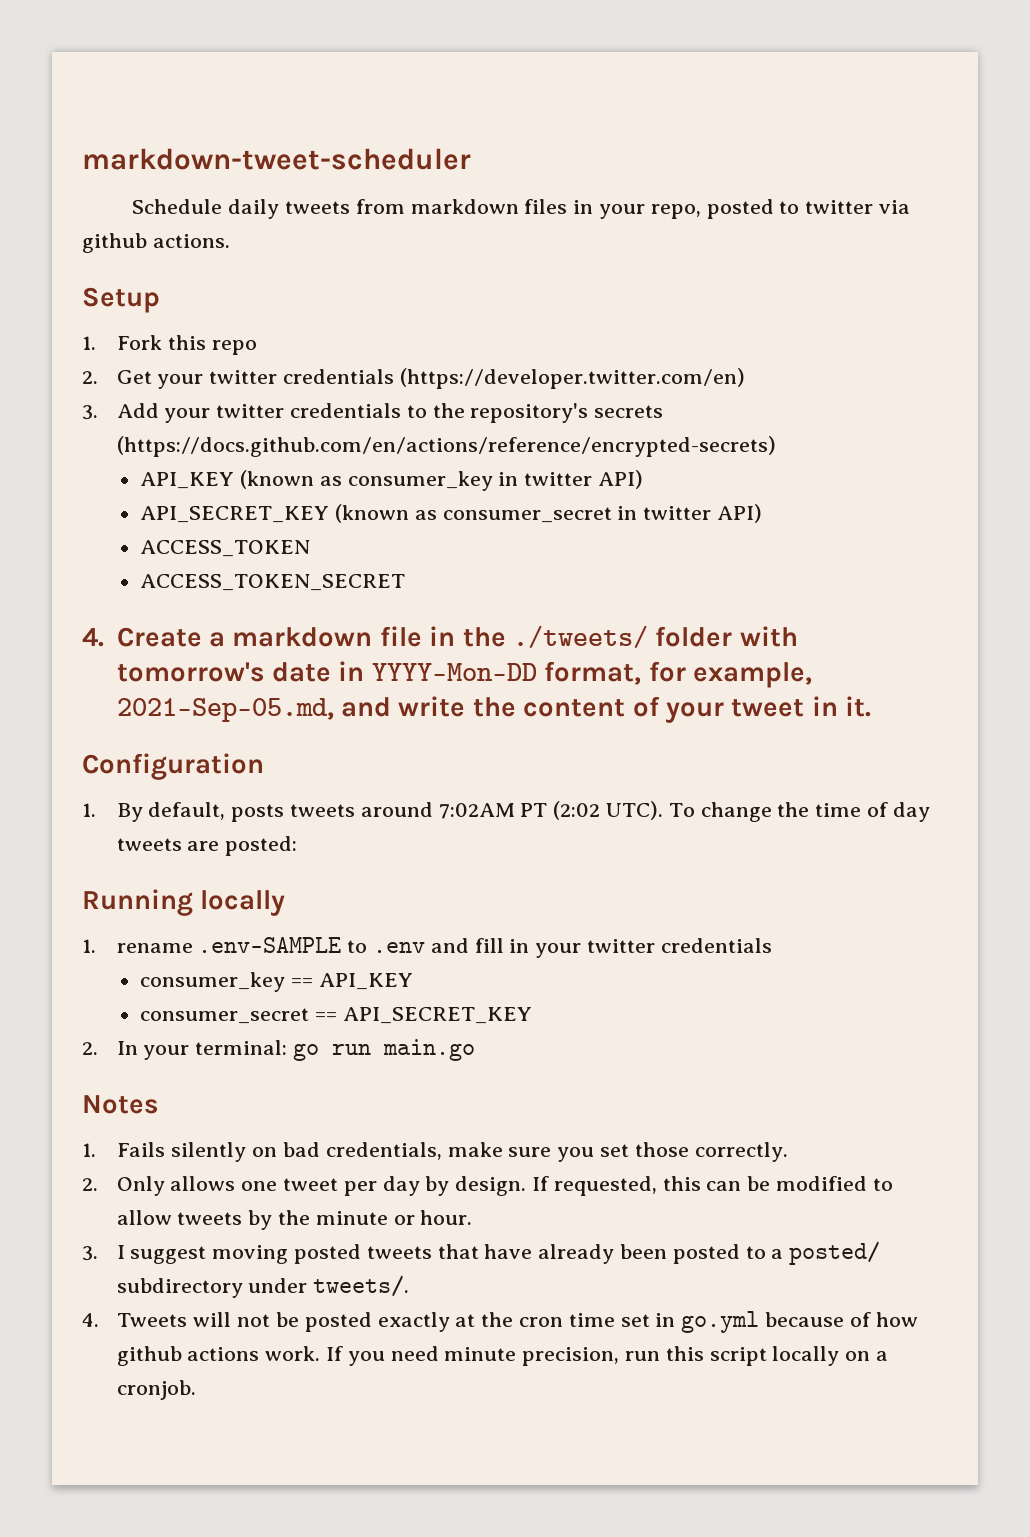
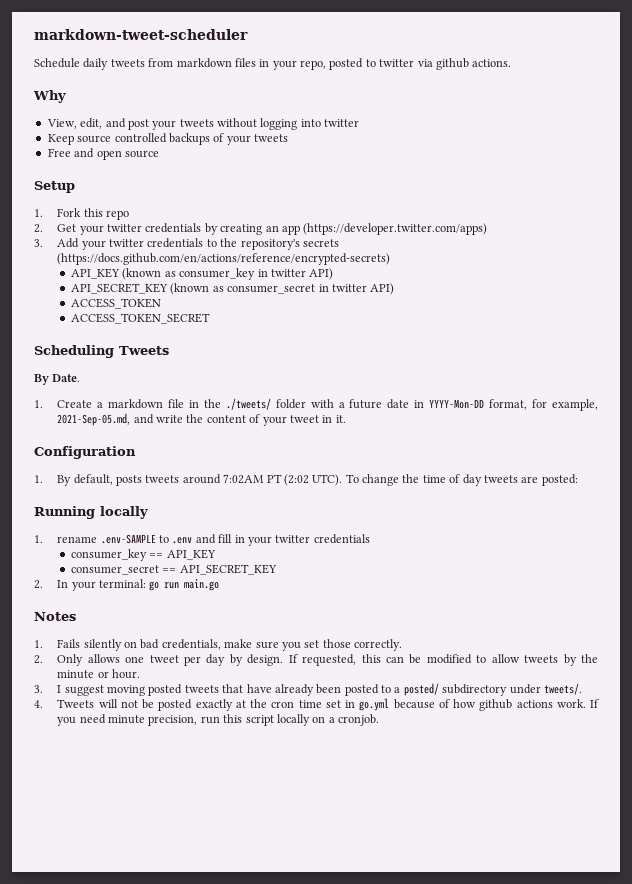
(230, 241) none -> [33,90,66,103] [46,118,360,130] [47,133,288,145] [47,148,159,160] // Why // View, edit, and post your tweets without logging into twitter // Keep source controlled backups of your tweets // Free and open source
[399,368,745,389] (https://developer.twitter.com/en) -> [204,223,488,235] by creating an app (https://developer.twitter.com/apps)
[82,627,104,647] 4. -> [34,345,169,358] [34,374,81,385] [34,400,43,408] Scheduling Tweets // By Date. // 1.
[116,662,265,682] tomorrow's -> [338,399,383,409] a future

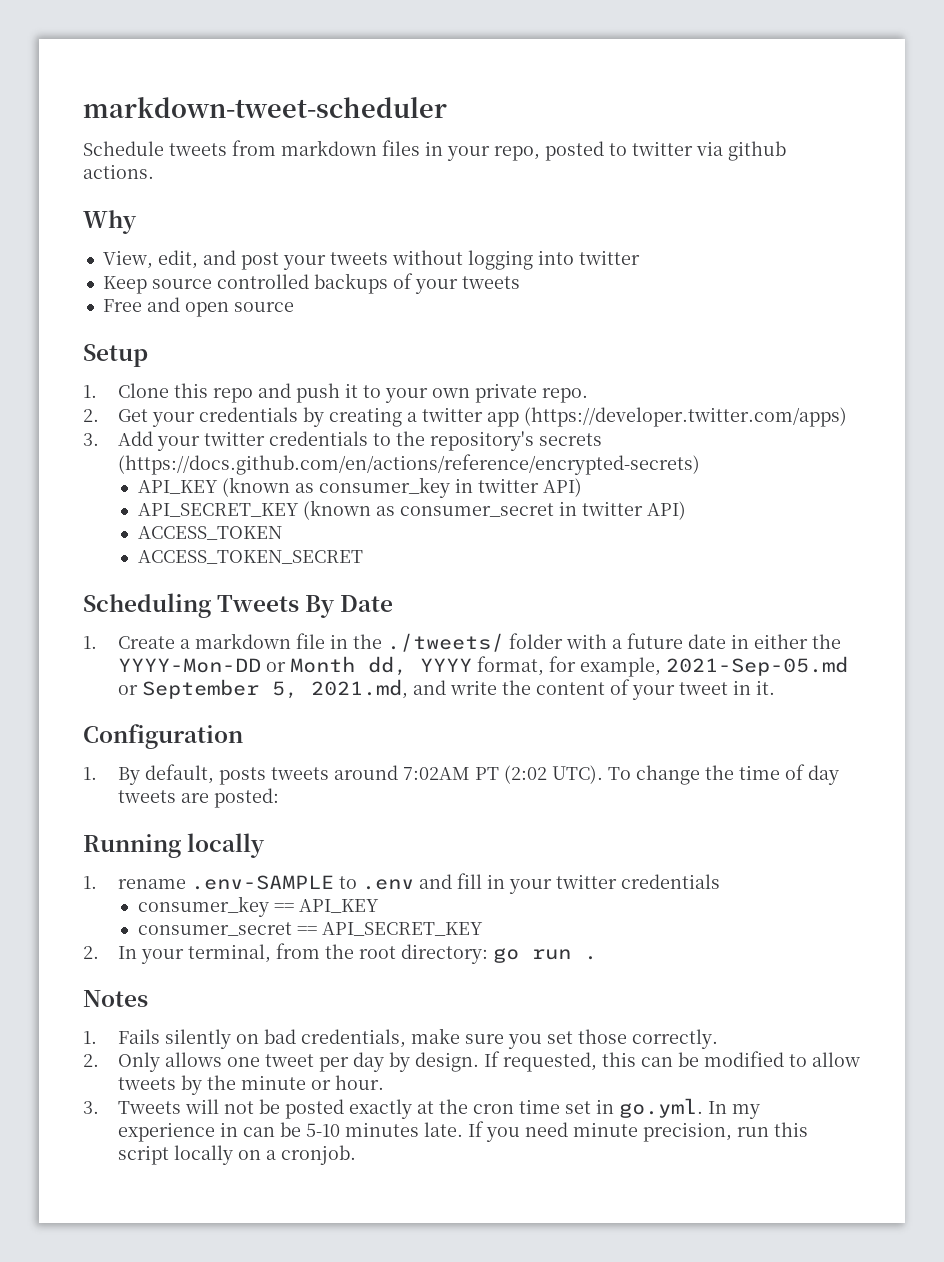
[83,58,109,70] daily -> (164, 148) none
[57,208,82,217] Fork -> [117,383,169,398] Clone
(130, 215) none -> [257,383,588,403] and push it to your own private repo.
[107,224,143,232] twitter -> (195, 419) none
[265,225,279,232] an -> [406,407,483,422] a twitter
[34,374,81,385] // By Date. -> [305,595,394,618] By Date
[429,399,598,411] [57,413,131,426] YYYY-Mon-DD format, for example, 2021-Sep-05.md, -> [753,634,841,649] [117,656,848,677] [117,679,408,699] either the YYYY-Mon-DD or Month dd, YYYY format, for example, 2021-Sep-05.md or September 5, 2021.md,
[99,579,147,588] terminal: -> [187,943,488,964] terminal, from the root directory:
[184,579,220,591] main.go -> [583,956,597,960] .
[57,683,582,696] [34,700,43,708] I suggest moving posted tweets that have already been posted to a posted/ subdirectory under tweets/. // 4. -> (99, 1107) none
[359,698,586,711] go.yml because of how github actions work. -> [618,1098,760,1119] [117,1122,463,1142] go.yml. In my experience in can be 5-10 minutes late.

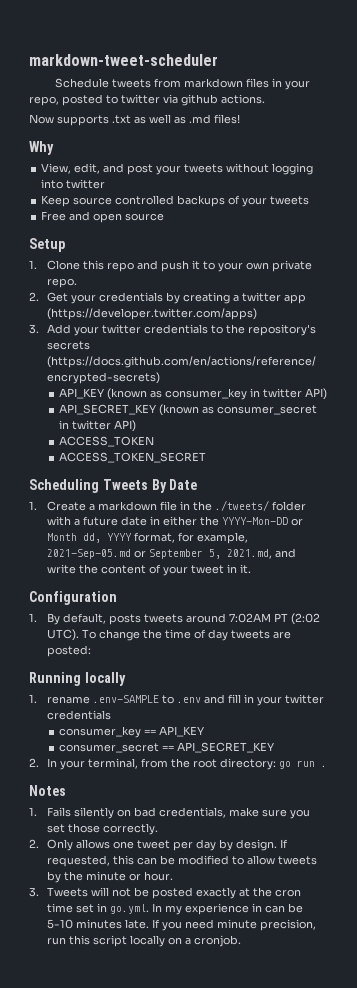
(154, 171) none -> [29,114,240,126] // Now supports .txt as well as .md files!

